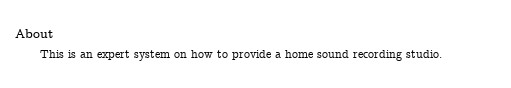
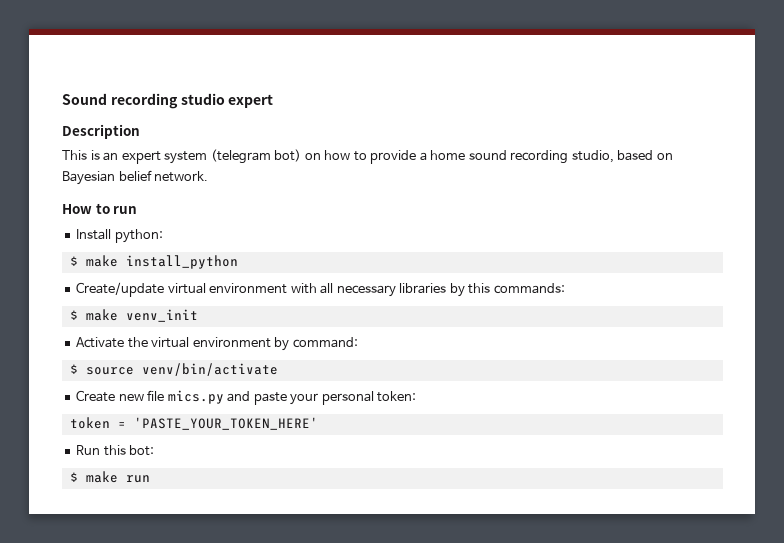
[15,29,53,38] About -> [62,93,274,109] [62,124,140,139] Sound recording studio expert // Description
(170, 55) none -> [210,149,302,164] (telegram bot)
[405,50,442,58] studio. -> [571,150,673,163] [62,170,209,185] [62,203,138,214] [76,229,163,243] [69,255,238,269] [76,282,565,297] [69,309,198,322] [76,337,358,351] [69,363,278,376] [76,390,417,405] [69,417,318,430] [76,445,155,456] [69,471,150,483] studio, based on Bayesian belief network. // How to run // Install python: // $ make install_python // Create/update virtual environment with all necessary libraries by this commands: // $ make venv_init // Activate the virtual environment by command: // $ source venv/bin/activate // Create new file mics.py and paste your personal token: // token = 'PASTE_YOUR_TOKEN_HERE' // Run this bot: // $ make run

